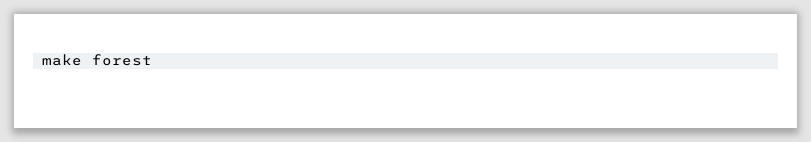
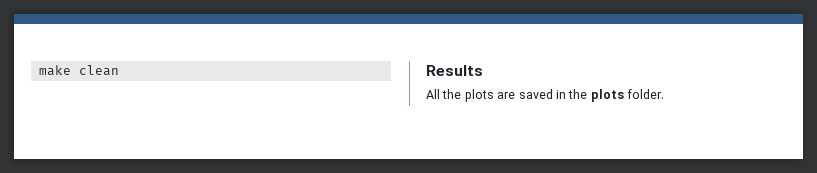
[91,54,152,66] forest -> [78,65,119,76] [426,65,483,76] [426,89,664,102] clean // Results // All the plots are saved in the plots folder.

